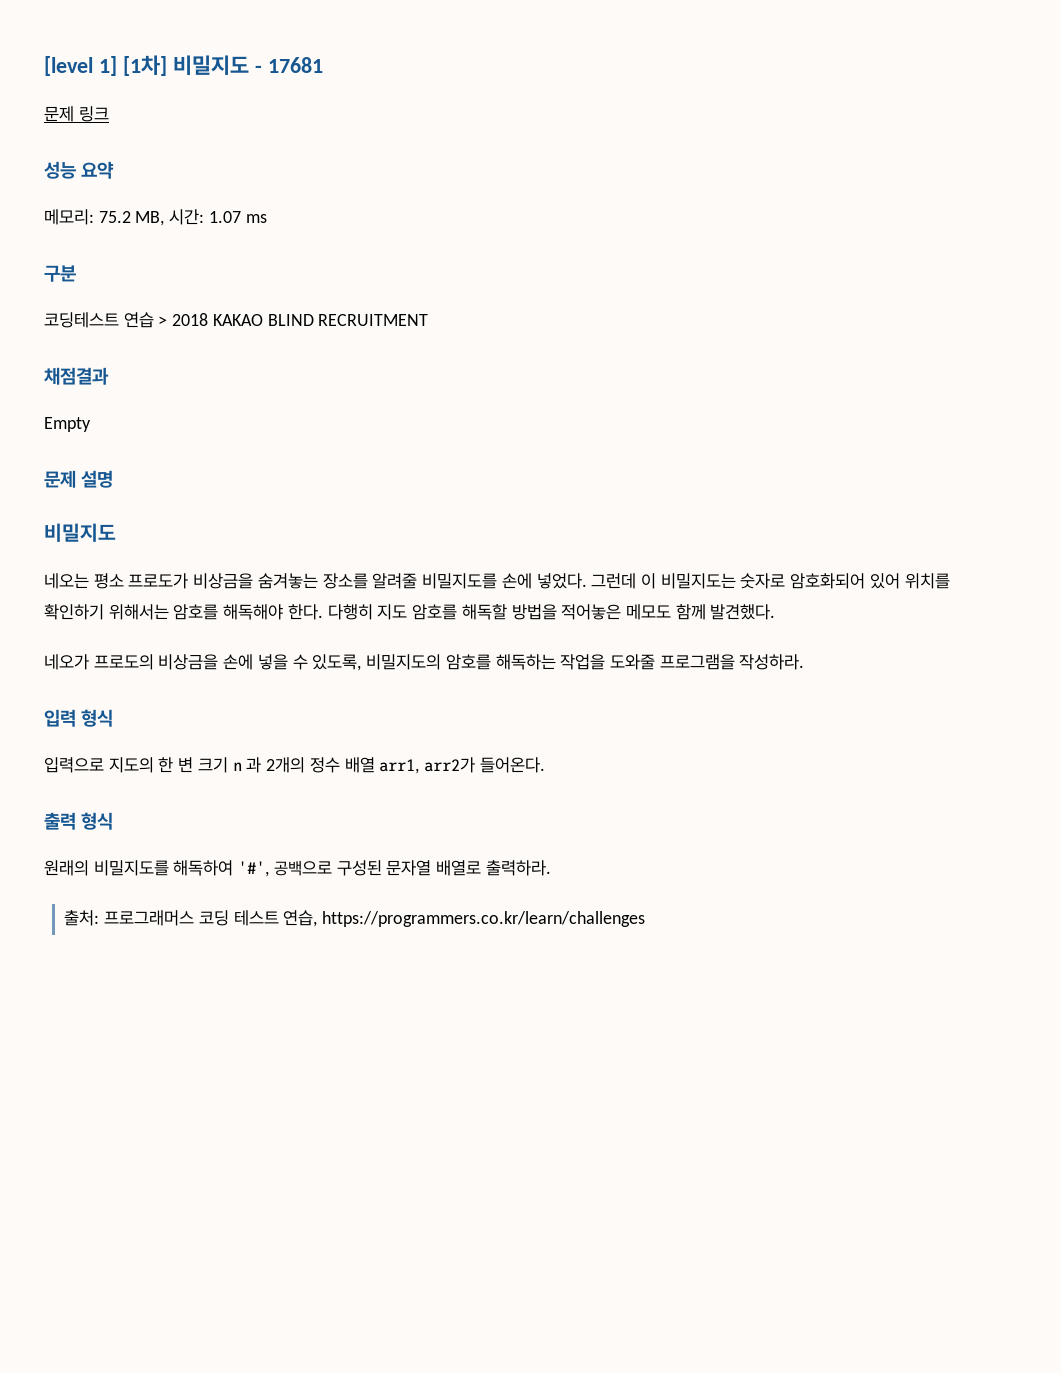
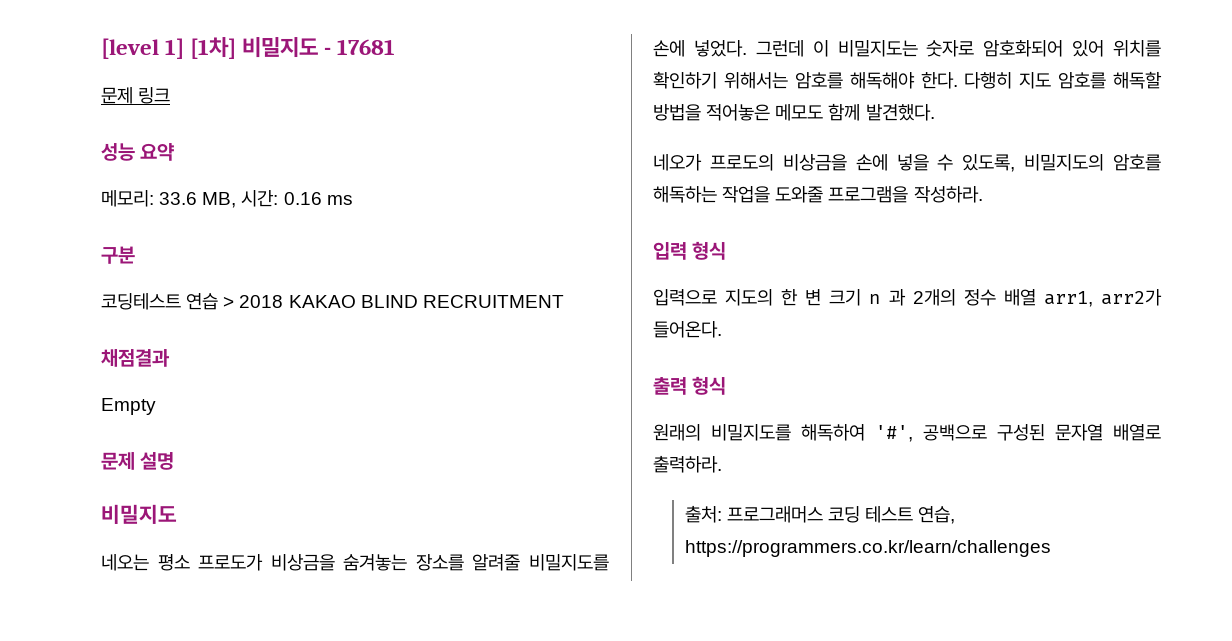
[98,211,131,223] 75.2 -> [159,192,198,205] 33.6
[208,211,241,223] 1.07 -> [283,192,322,205] 0.16

